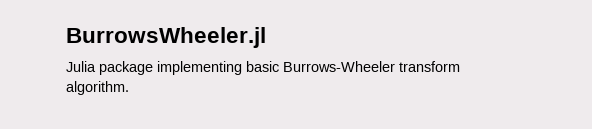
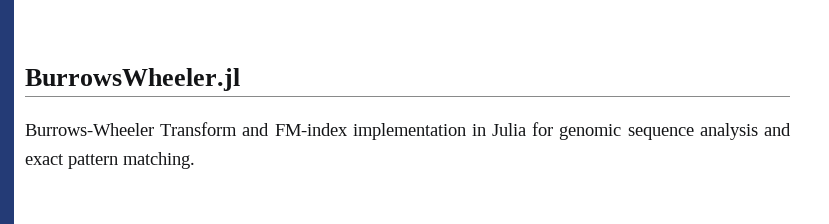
[66,61,460,75] [66,81,129,95] Julia package implementing basic Burrows-Wheeler transform algorithm. -> [25,122,791,140] [25,152,195,169] Burrows-Wheeler Transform and FM-index implementation in Julia for genomic sequence analysis and exact pattern matching.

